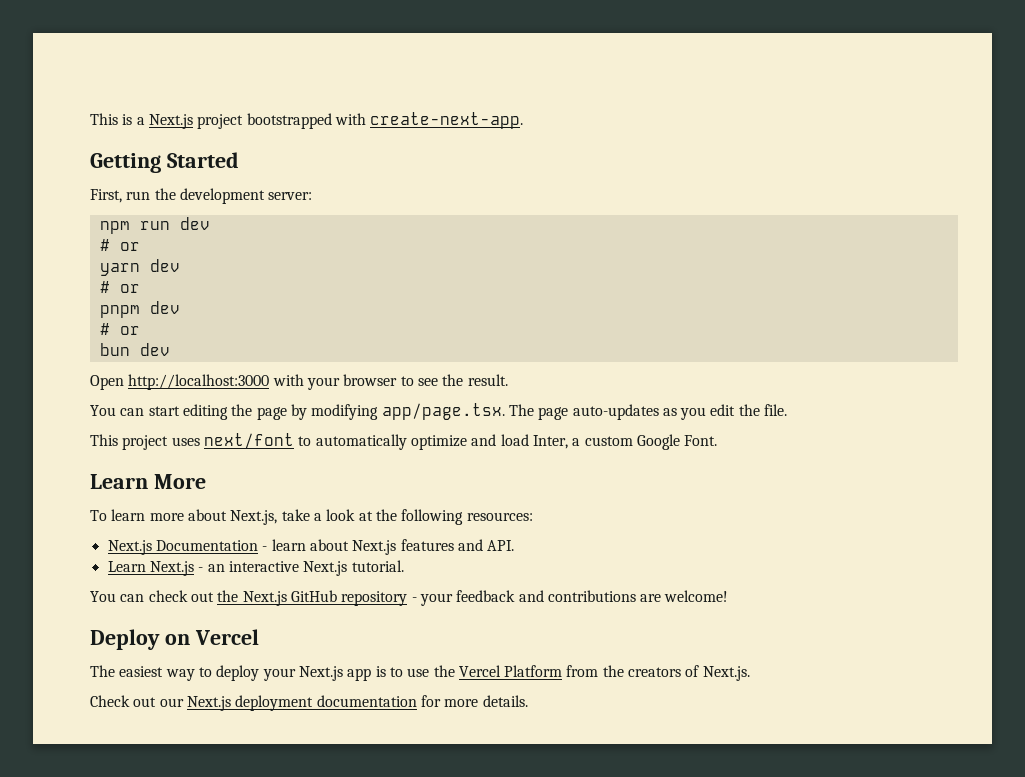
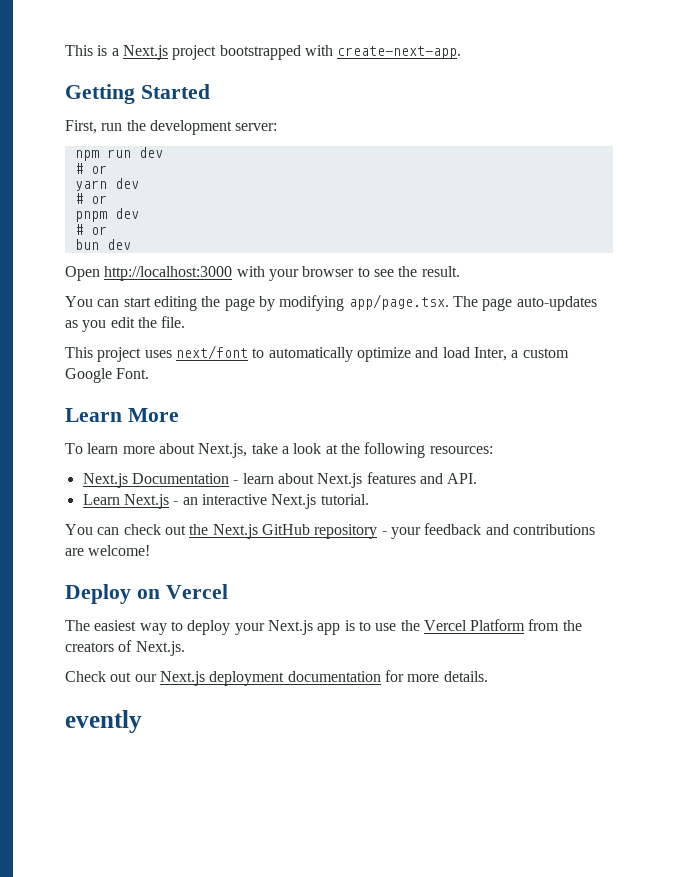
(528, 701) none -> [65,710,142,733] // evently

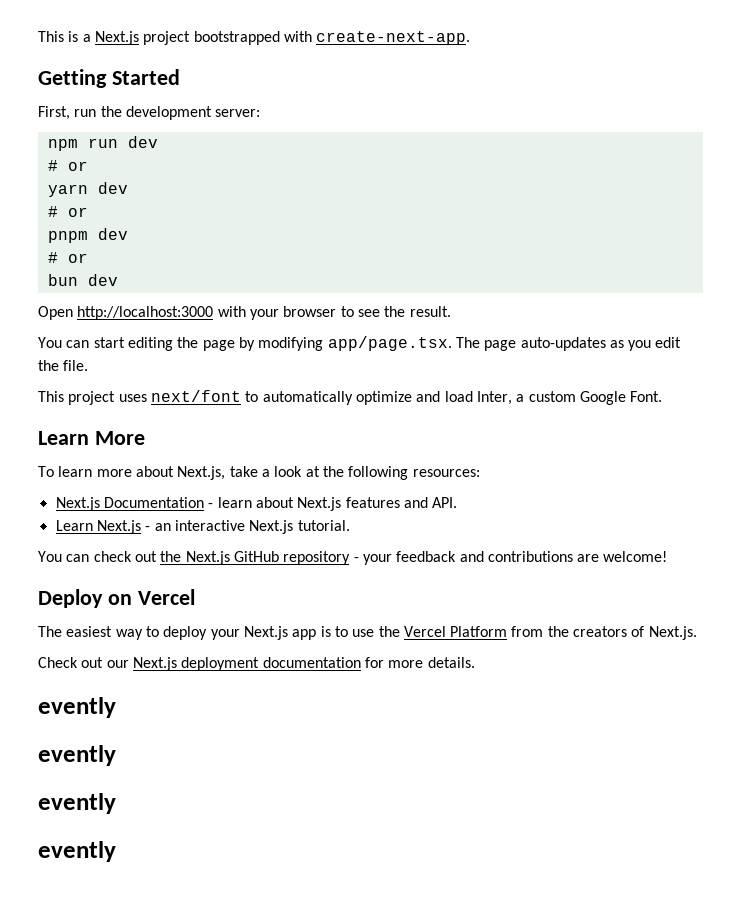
(142, 721) none -> [38,745,116,766] [38,793,116,814] [38,841,116,862] // evently // evently // evently

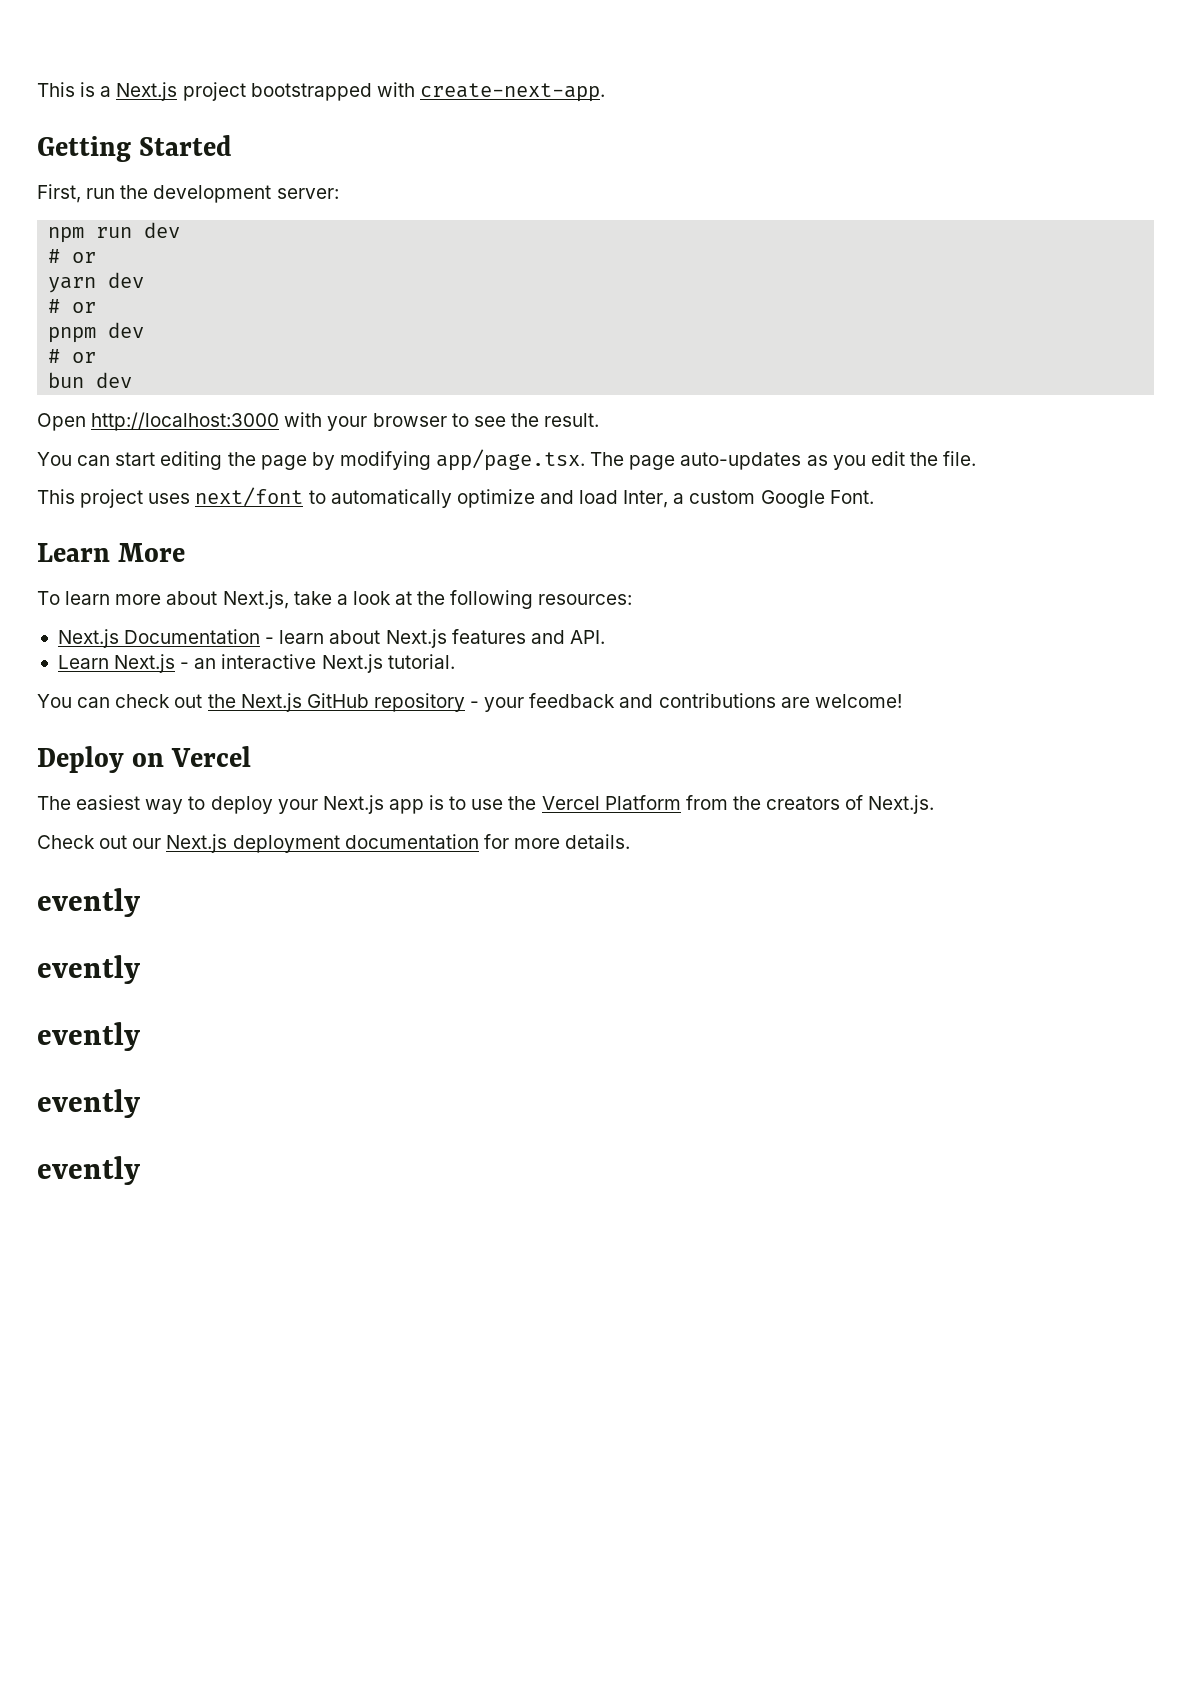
(116, 851) none -> [37,1156,140,1185] // evently

